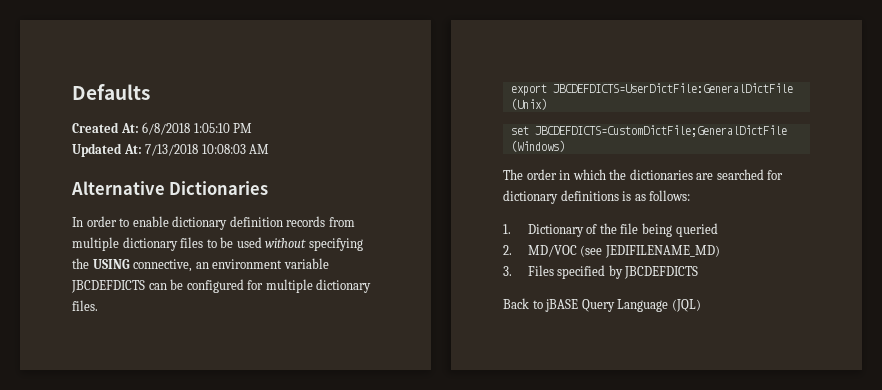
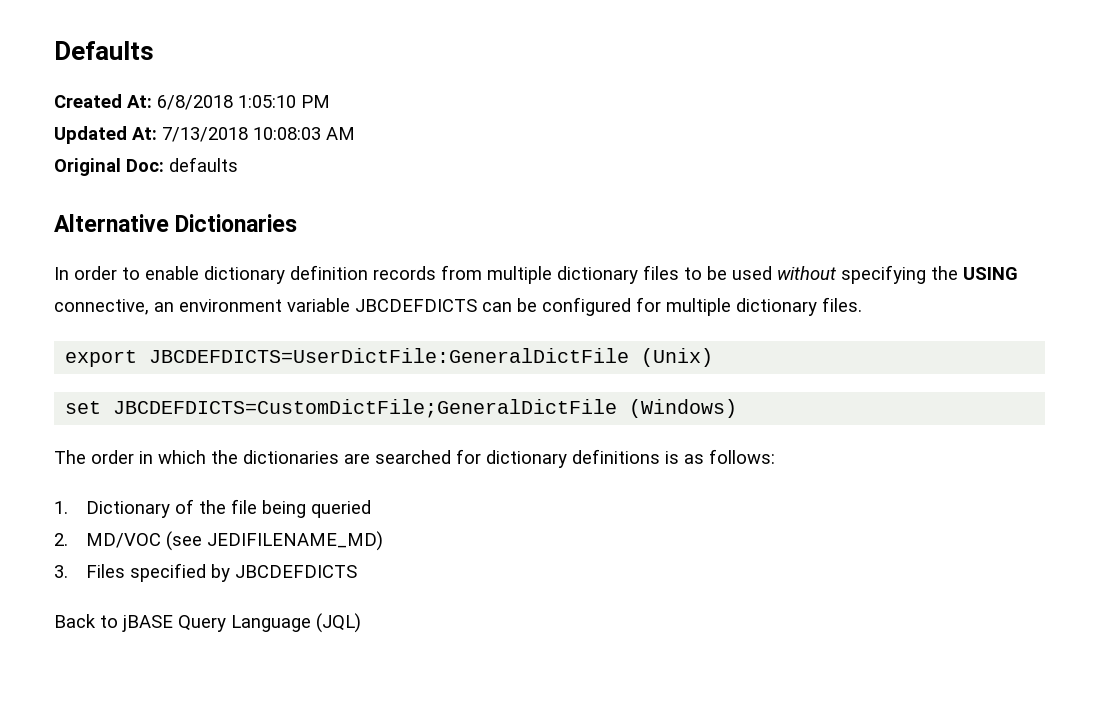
(270, 149) none -> [54,157,238,176] // Original Doc: defaults

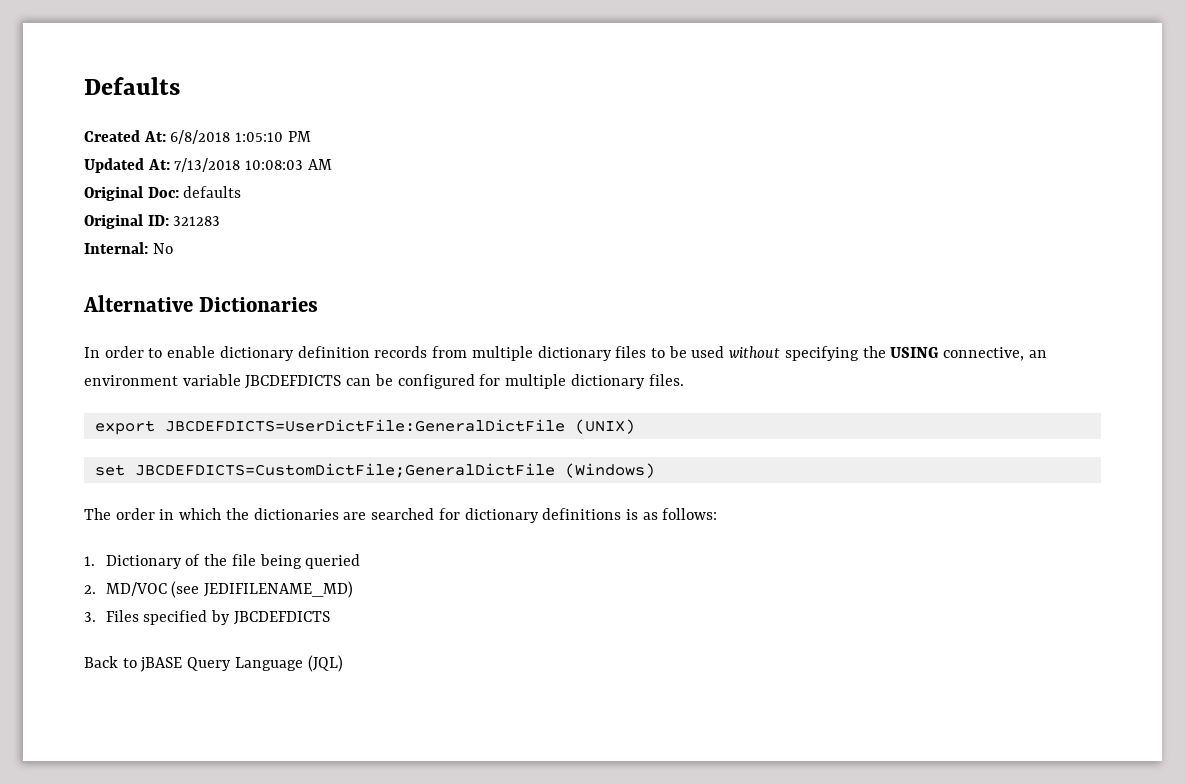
(238, 164) none -> [84,214,221,229] [84,242,173,254] // Original ID: 321283 // Internal: No
[641,348,714,367] (Unix) -> [574,419,635,434] (UNIX)

